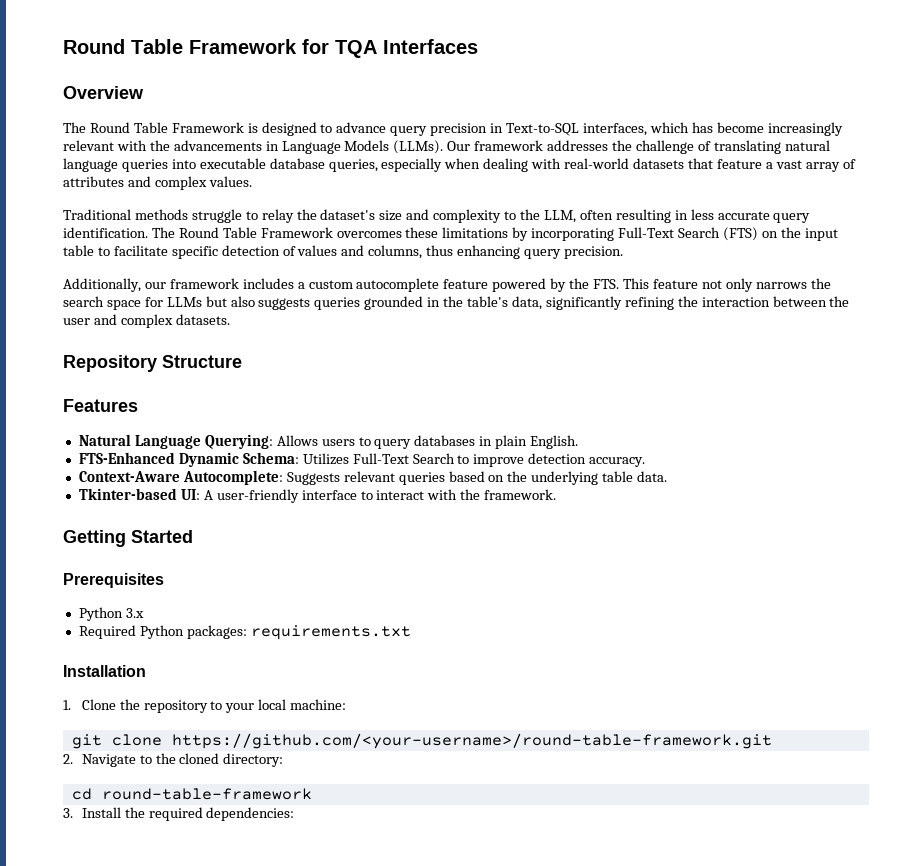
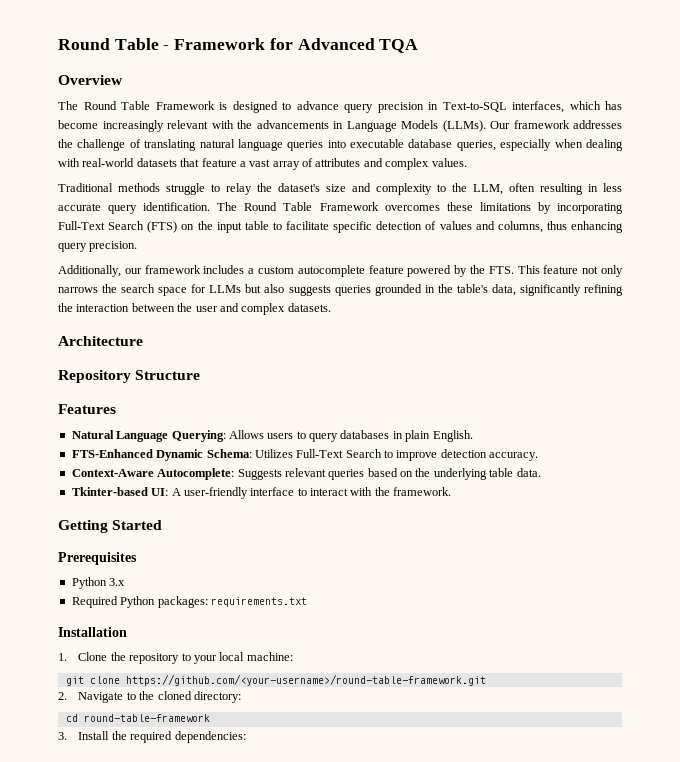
[63,39,183,54] Round Table -> [58,38,170,50] Round Table -
(329, 46) none -> [297,38,375,50] Advanced
[383,39,478,54] Interfaces -> (419, 46) none
(230, 319) none -> [58,336,143,346] // Architecture

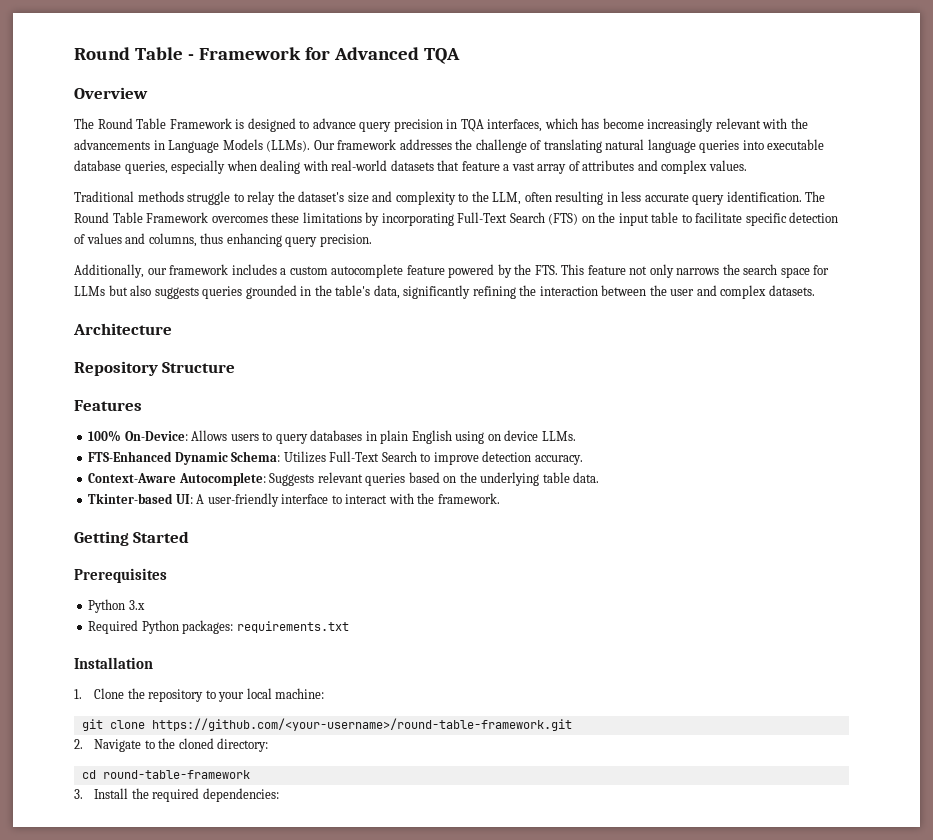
[442,102,507,112] Text-to-SQL -> [460,119,484,132] TQA
[71,430,226,442] Natural Language Querying: -> [88,430,188,442] 100% On-Device:
[432,430,473,442] English. -> [411,430,576,444] English using on device LLMs.

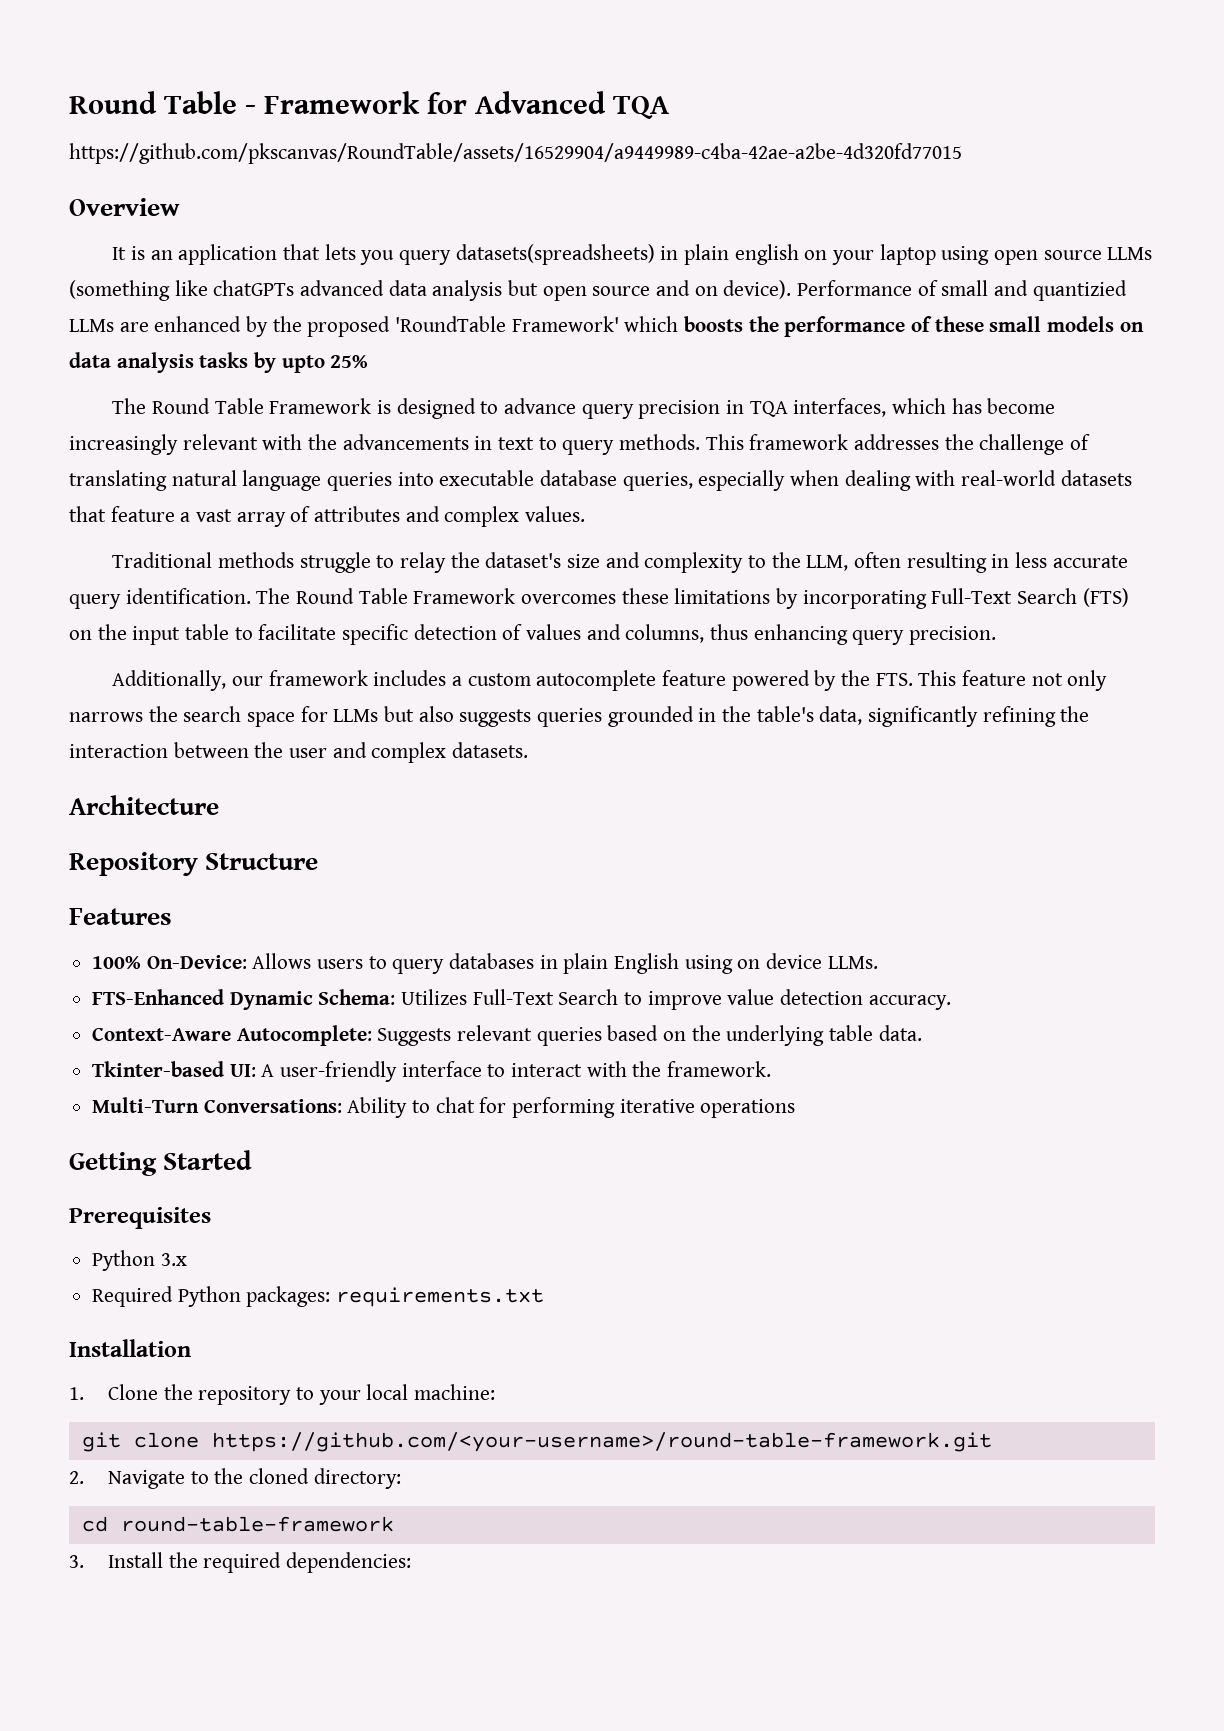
(460, 56) none -> [69,143,962,164] // https://github.com/pkscanvas/RoundTable/assets/16529904/a9449989-c4ba-42ae-a2be-4d320fd77015
(148, 93) none -> [112,244,1153,265] [69,280,1127,301] [69,316,1144,337] [69,352,369,373] // It is an application that lets you query datasets(spreadsheets) in plain english on your laptop using open source LLMs (something like chatGPTs advanced data analysis but open source and on device). Performance of small and quantizied LLMs are enhanced by the proposed 'RoundTable Framework' which boosts the performance of these small models on data analysis tasks by upto 25%
[168,139,335,153] Language Models (LLMs). Our -> [498,434,744,455] text to query methods. This
(479, 458) none -> [727,989,775,1005] value
(500, 498) none -> [92,1097,796,1118] // Multi-Turn Conversations: Ability to chat for performing iterative operations

